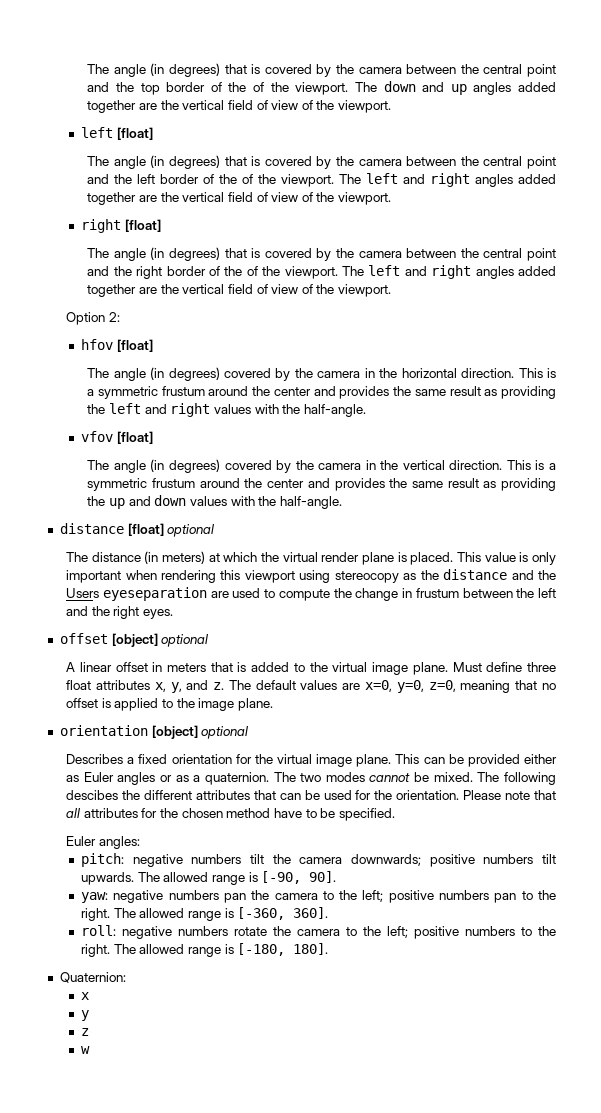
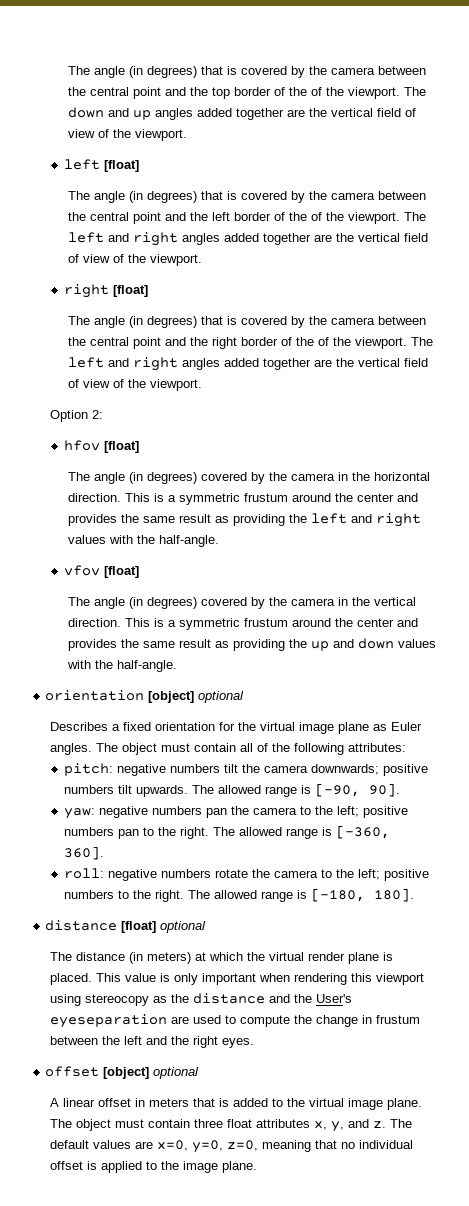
[59,523,215,537] [66,551,557,565] [66,569,557,583] [66,587,557,601] [66,606,174,619] [59,633,209,647] [66,662,557,675] [66,680,557,693] [66,698,274,711] // distance [float] optional // The distance (in meters) at which the virtual render plane is placed. This value is only important when rendering this viewport using stereocopy as the distance and the Users eyeseparation are used to compute the change in frustum between the left and the right eyes. // offset [object] optional // A linear offset in meters that is added to the virtual image plane. Must define three float attributes x, y, and z. The default values are x=0, y=0, z=0, meaning that no offset is applied to the image plane. -> (178, 666) none
[356,754,558,767] [66,772,556,785] [66,790,557,800] [66,808,395,821] [66,836,140,849] plane. This can be provided either as Euler angles or as a quaternion. The two modes cannot be mixed. The following descibes the different attributes that can be used for the orientation. Please note that all attributes for the chosen method have to be specified. // Euler angles: -> [337,722,422,734] [49,743,406,755] plane as Euler angles. The object must contain all of the following attributes:
[59,972,126,983] [80,992,89,1000] [80,1010,89,1021] [80,1028,89,1036] [80,1046,90,1054] Quaternion: // x // y // z // w -> [45,920,207,933] [49,952,393,964] [49,973,424,985] [49,993,352,1006] [49,1014,420,1028] [49,1036,254,1048] [45,1066,200,1079] [49,1098,422,1110] [49,1119,412,1132] [49,1140,413,1153] [49,1161,257,1173] distance [float] optional // The distance (in meters) at which the virtual render plane is placed. This value is only important when rendering this viewport using stereocopy as the distance and the User's eyeseparation are used to compute the change in frustum between the left and the right eyes. // offset [object] optional // A linear offset in meters that is added to the virtual image plane. The object must contain three float attributes x, y, and z. The default values are x=0, y=0, z=0, meaning that no individual offset is applied to the image plane.

